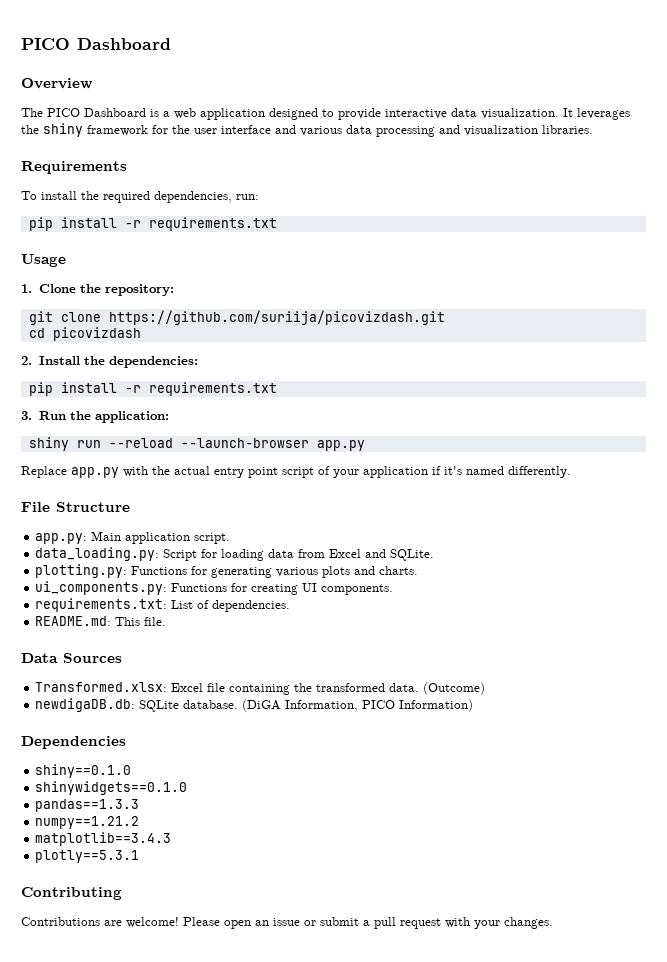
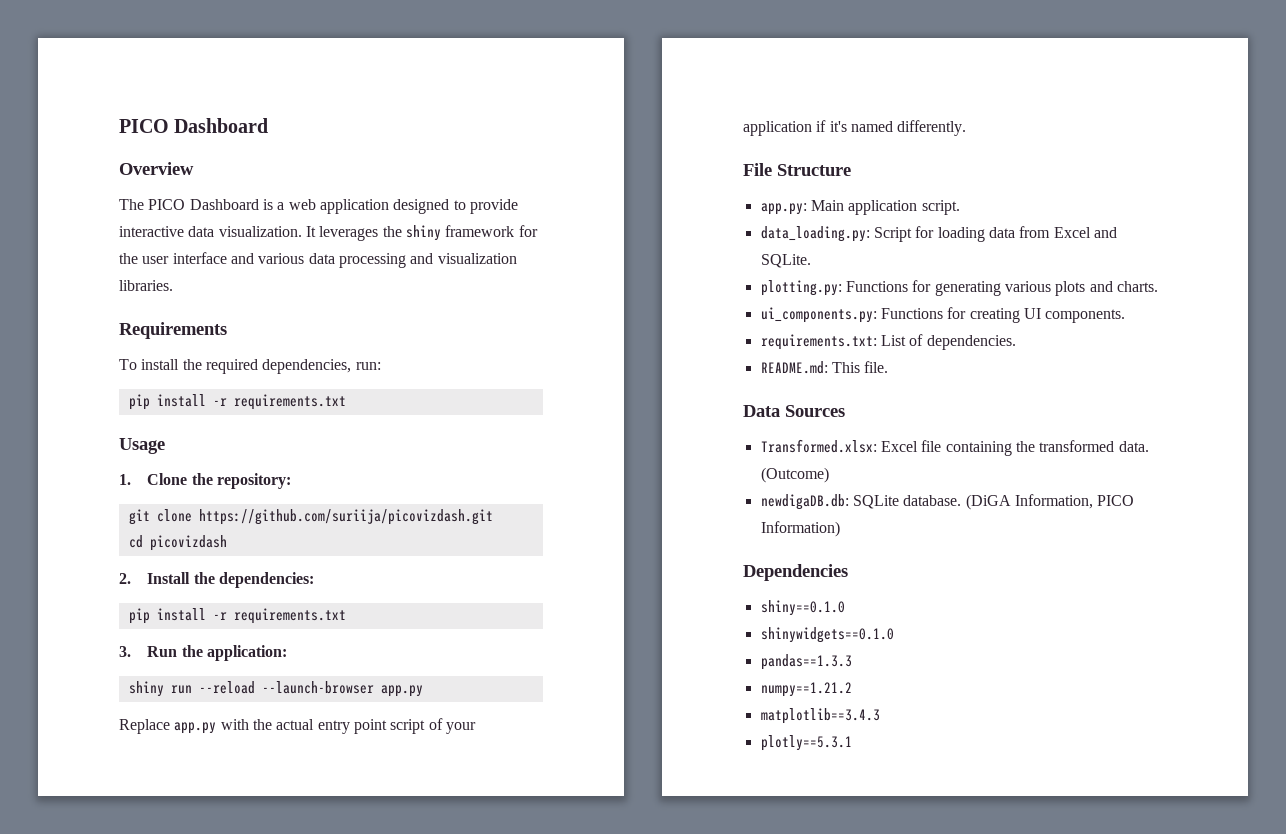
[21,887,122,900] [21,917,553,929] // Contributing // Contributions are welcome! Please open an issue or submit a pull request with your changes. -> (852, 743) none

